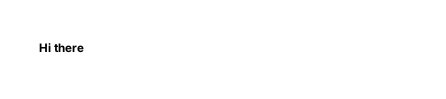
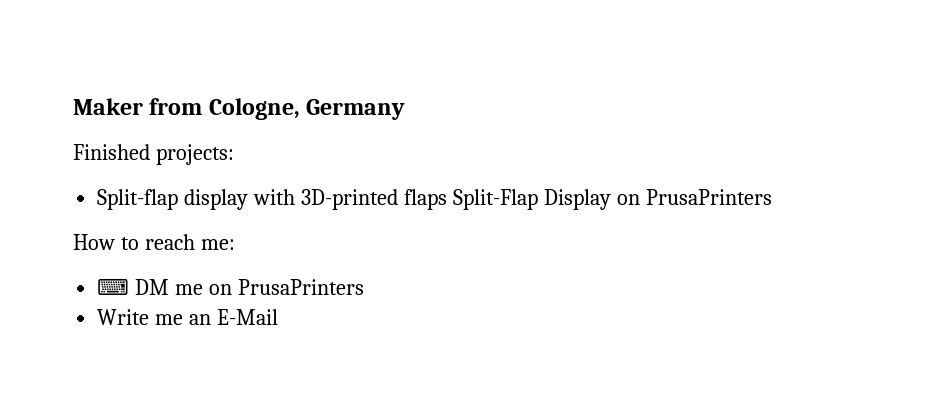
[39,43,85,53] Hi there -> [73,98,406,120] [73,144,234,165] [97,189,772,210] [73,234,235,250] [97,278,364,295] [97,309,279,325] Maker from Cologne, Germany // Finished projects: // Split-flap display with 3D-printed flaps Split-Flap Display on PrusaPrinters // How to reach me: // ⌨ DM me on PrusaPrinters // Write me an E-Mail

